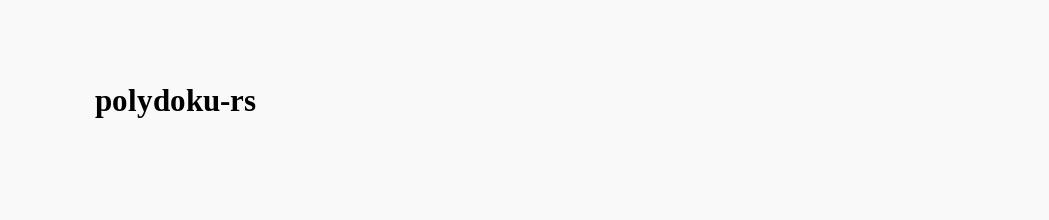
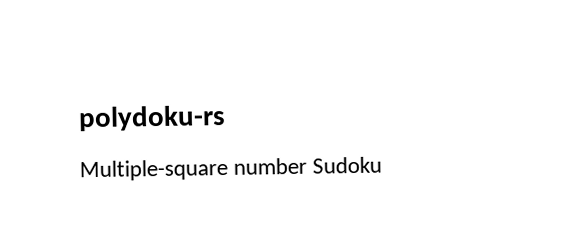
(256, 103) none -> [79,156,383,182] // Multiple-square number Sudoku

